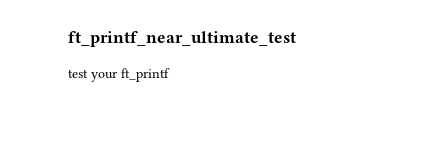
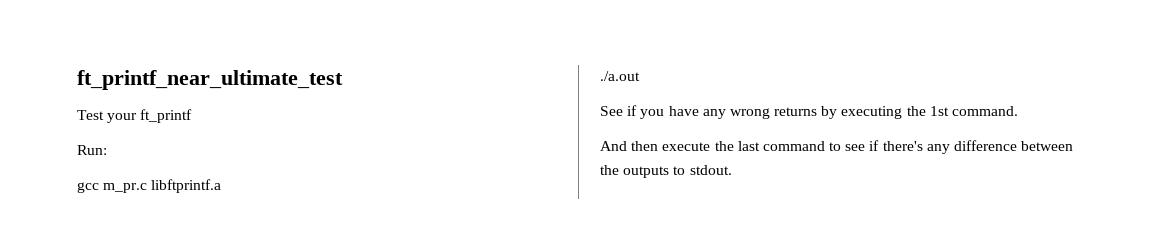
[68,69,88,78] test -> [77,110,104,120] Test
(170, 75) none -> [77,145,107,155] [77,179,222,193] [600,71,640,81] [600,105,1019,119] [600,140,1074,154] [600,165,732,178] // Run: // gcc m_pr.c libftprintf.a // ./a.out // See if you have any wrong returns by executing the 1st command. // And then execute the last command to see if there's any difference between the outputs to stdout.

